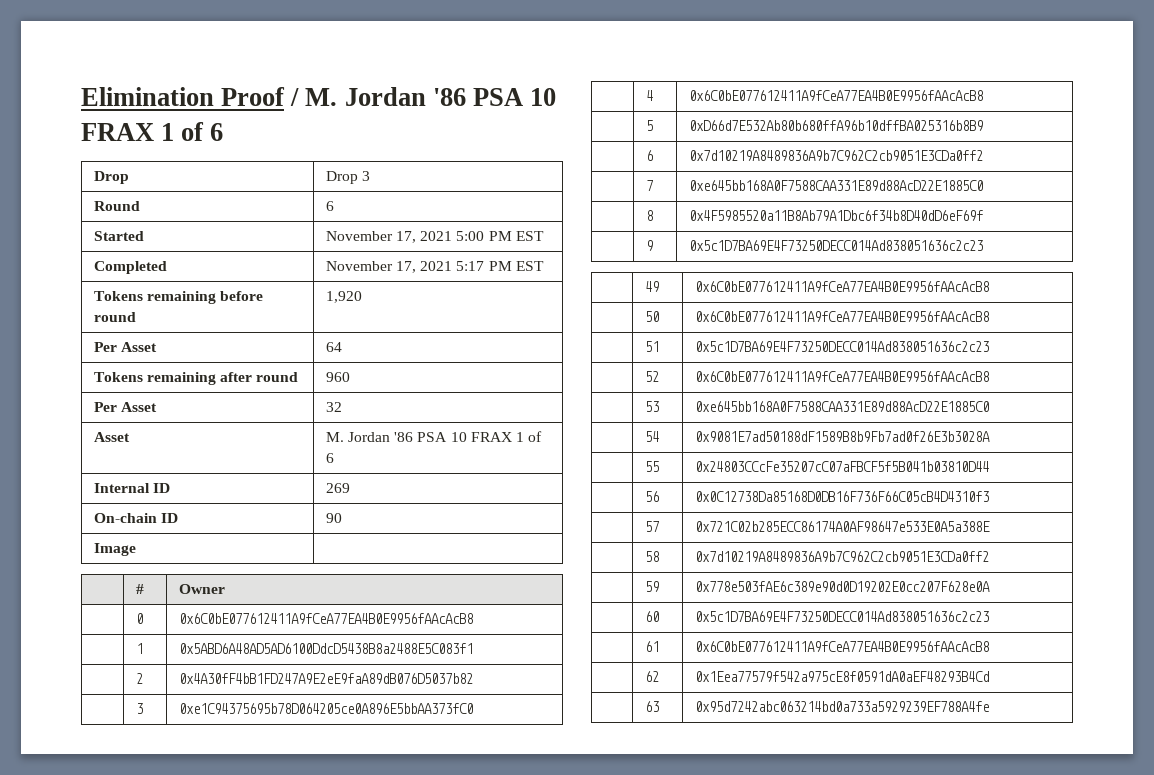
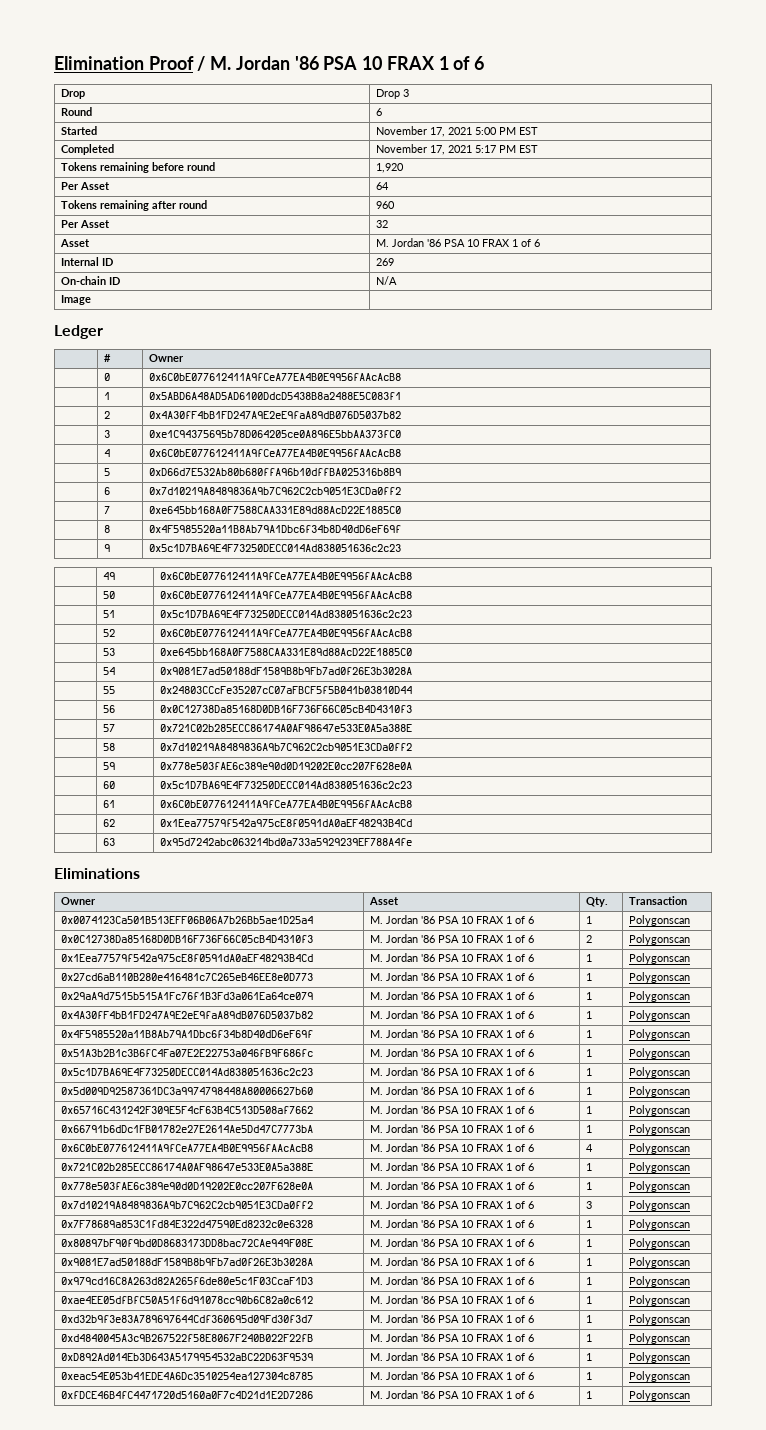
[325,513,342,523] 90 -> [376,276,398,285] N/A
(136, 549) none -> [54,325,103,339] // Ledger
(989, 706) none -> [54,868,140,879] [61,897,97,905] [369,897,400,905] [586,897,609,907] [629,896,688,905] [61,916,314,924] [370,915,535,924] [586,916,593,924] [629,915,691,926] [61,935,314,943] [370,934,535,943] [586,935,593,943] [629,934,691,945] [61,954,314,962] [370,953,535,962] [586,954,593,962] [629,953,691,964] [61,973,314,981] [370,972,535,981] [586,973,593,981] [629,972,691,983] [61,992,314,1000] [370,991,535,1000] [586,992,593,1000] [629,991,691,1002] [61,1011,314,1019] [370,1010,535,1019] [586,1011,593,1019] [629,1010,691,1021] [61,1030,314,1038] [370,1029,535,1038] [586,1030,593,1038] [629,1029,691,1040] [61,1049,314,1057] [370,1048,535,1057] [586,1049,593,1057] [629,1048,691,1059] [61,1068,314,1076] [370,1067,535,1076] [586,1068,593,1076] [629,1067,691,1078] [61,1087,314,1095] [370,1086,535,1095] [586,1087,593,1095] [629,1086,691,1097] [61,1106,314,1114] [370,1105,535,1114] [586,1106,593,1114] [629,1105,691,1116] [61,1125,314,1133] [370,1124,535,1133] [586,1125,593,1133] [629,1124,691,1135] [61,1144,314,1152] [370,1143,535,1152] [586,1144,594,1152] [629,1143,691,1154] [61,1163,314,1171] [370,1162,535,1171] [586,1163,593,1171] [629,1162,691,1173] [61,1182,314,1190] [370,1181,535,1190] [586,1182,593,1190] [629,1181,691,1192] [61,1201,314,1209] [370,1200,535,1209] [586,1201,593,1209] [629,1200,691,1211] [61,1220,314,1228] [370,1219,535,1228] [586,1220,593,1228] [629,1219,691,1230] [61,1239,314,1247] [370,1238,535,1247] [586,1239,593,1247] [629,1238,691,1249] [61,1258,314,1266] [370,1257,535,1266] [586,1258,593,1266] [629,1257,691,1268] [61,1277,314,1285] [370,1276,535,1285] [586,1277,593,1285] [629,1276,691,1287] [61,1296,314,1304] [370,1295,535,1304] [586,1296,593,1304] [629,1295,691,1306] [61,1315,314,1323] [370,1314,535,1323] [586,1315,593,1323] [629,1314,691,1325] [61,1334,314,1342] [370,1333,535,1342] [586,1334,593,1342] [629,1333,691,1344] [61,1353,314,1361] [370,1352,535,1361] [586,1353,593,1361] [629,1352,691,1363] [61,1372,314,1380] [370,1371,535,1380] [586,1372,593,1380] [629,1371,691,1382] [61,1391,314,1399] [370,1390,535,1399] [586,1391,593,1399] [629,1390,691,1401] // Eliminations // Owner | Asset | Qty. | Transaction // 0x0074123Ca501B513EFF06B06A7b26Bb5ae1D25a4 | M. Jordan '86 PSA 10 FRAX 1 of 6 | 1 | Polygonscan // 0x0C12738Da85168D0DB16F736F66C05cB4D4310f3 | M. Jordan '86 PSA 10 FRAX 1 of 6 | 2 | Polygonscan // 0x1Eea77579f542a975cE8f0591dA0aEF48293B4Cd | M. Jordan '86 PSA 10 FRAX 1 of 6 | 1 | Polygonscan // 0x27cd6aB110B280e416481c7C265eB46EE8e0D773 | M. Jordan '86 PSA 10 FRAX 1 of 6 | 1 | Polygonscan // 0x29aA9d7515b515A1Fc76f1B3Fd3a061Ea64ce079 | M. Jordan '86 PSA 10 FRAX 1 of 6 | 1 | Polygonscan // 0x4A30fF4bB1FD247A9E2eE9faA89dB076D5037b82 | M. Jordan '86 PSA 10 FRAX 1 of 6 | 1 | Polygonscan // 0x4F5985520a11B8Ab79A1Dbc6f34b8D40dD6eF69f | M. Jordan '86 PSA 10 FRAX 1 of 6 | 1 | Polygonscan // 0x51A3b2B1c3B6fC4Fa07E2E22753a046fB9F686fc | M. Jordan '86 PSA 10 FRAX 1 of 6 | 1 | Polygonscan // 0x5c1D7BA69E4F73250DECC014Ad838051636c2c23 | M. Jordan '86 PSA 10 FRAX 1 of 6 | 1 | Polygonscan // 0x5d009D92587361DC3a9974798448A80006627b60 | M. Jordan '86 PSA 10 FRAX 1 of 6 | 1 | Polygonscan // 0x65716C431242F309E5F4cF63B4C513D508af7662 | M. Jordan '86 PSA 10 FRAX 1 of 6 | 1 | Polygonscan // 0x66791b6dDc1FB01782e27E2614Ae5Dd47C7773bA | M. Jordan '86 PSA 10 FRAX 1 of 6 | 1 | Polygonscan // 0x6C0bE077612411A9fCeA77EA4B0E9956fAAcAcB8 | M. Jordan '86 PSA 10 FRAX 1 of 6 | 4 | Polygonscan // 0x721C02b285ECC86174A0AF98647e533E0A5a388E | M. Jordan '86 PSA 10 FRAX 1 of 6 | 1 | Polygonscan // 0x778e503fAE6c389e90d0D19202E0cc207F628e0A | M. Jordan '86 PSA 10 FRAX 1 of 6 | 1 | Polygonscan // 0x7d10219A8489836A9b7C962C2cb9051E3CDa0ff2 | M. Jordan '86 PSA 10 FRAX 1 of 6 | 3 | Polygonscan // 0x7F78689a853C1fd84E322d47590Ed8232c0e6328 | M. Jordan '86 PSA 10 FRAX 1 of 6 | 1 | Polygonscan // 0x80897bF90f9bd0D8683173DD8bac72CAe949F08E | M. Jordan '86 PSA 10 FRAX 1 of 6 | 1 | Polygonscan // 0x9081E7ad50188dF1589B8b9Fb7ad0f26E3b3028A | M. Jordan '86 PSA 10 FRAX 1 of 6 | 1 | Polygonscan // 0x979cd16C8A263d82A265f6de80e5c1F03CcaF1D3 | M. Jordan '86 PSA 10 FRAX 1 of 6 | 1 | Polygonscan // 0xae4EE05dfBfC50A51f6d91078cc90b6C82a0c612 | M. Jordan '86 PSA 10 FRAX 1 of 6 | 1 | Polygonscan // 0xd32b9f3e83A789697644Cdf360695d09Fd30f3d7 | M. Jordan '86 PSA 10 FRAX 1 of 6 | 1 | Polygonscan // 0xd4840045A3c9B267522f58E8067F240B022F22fB | M. Jordan '86 PSA 10 FRAX 1 of 6 | 1 | Polygonscan // 0xD892Ad014Eb3D643A5179954532aBC22D63F9539 | M. Jordan '86 PSA 10 FRAX 1 of 6 | 1 | Polygonscan // 0xeac54E053b41EDE4A6Dc3510254ea127304c8785 | M. Jordan '86 PSA 10 FRAX 1 of 6 | 1 | Polygonscan // 0xfDCE46B4fC4471720d5160a0F7c4D21d1E2D7286 | M. Jordan '86 PSA 10 FRAX 1 of 6 | 1 | Polygonscan

